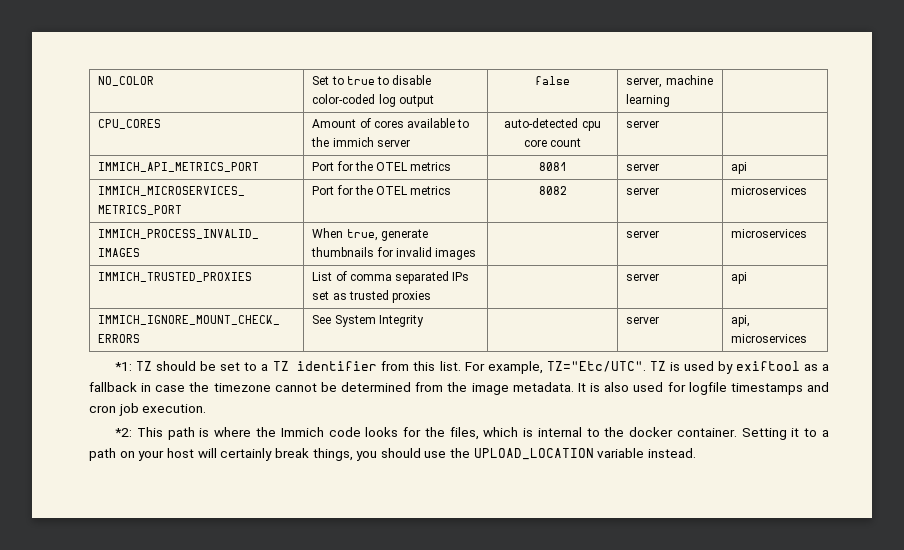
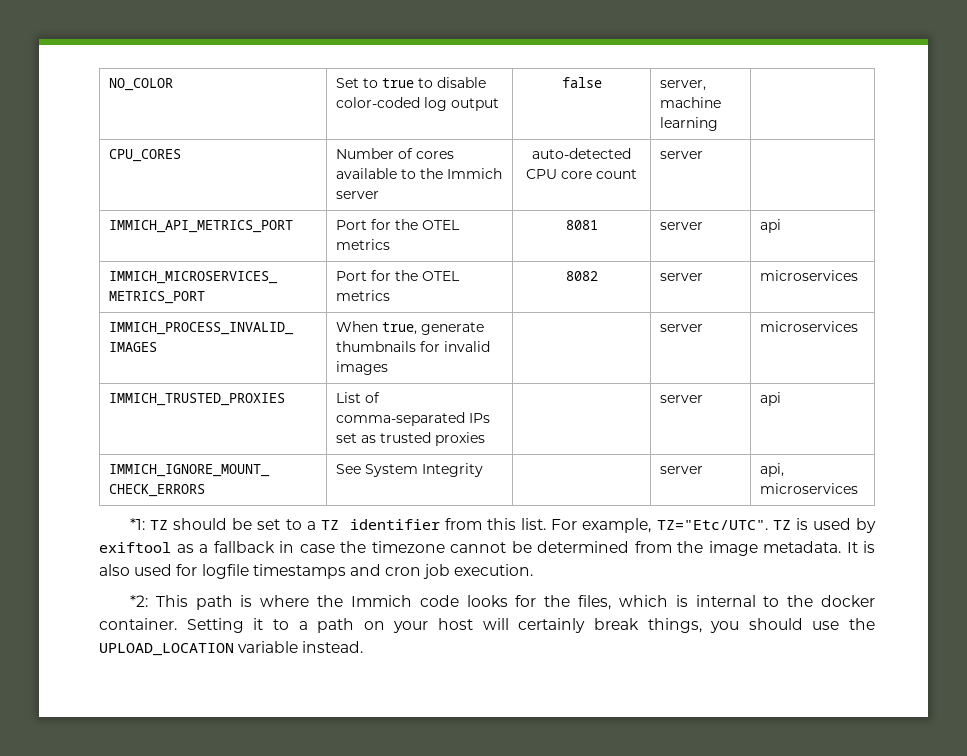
[312,119,357,128] Amount -> [336,148,395,159] Number
[332,137,374,147] immich -> [447,168,503,179] Immich
[581,121,601,131] cpu -> [526,169,557,179] CPU
[349,271,449,284] comma separated -> [336,412,466,426] comma-separated

